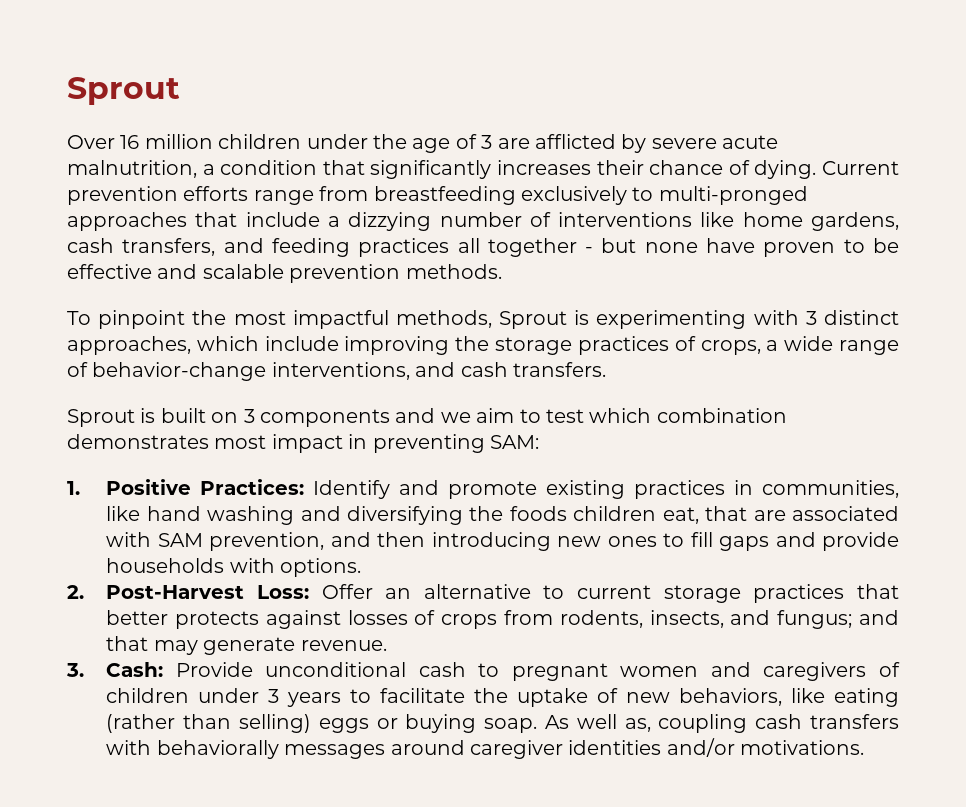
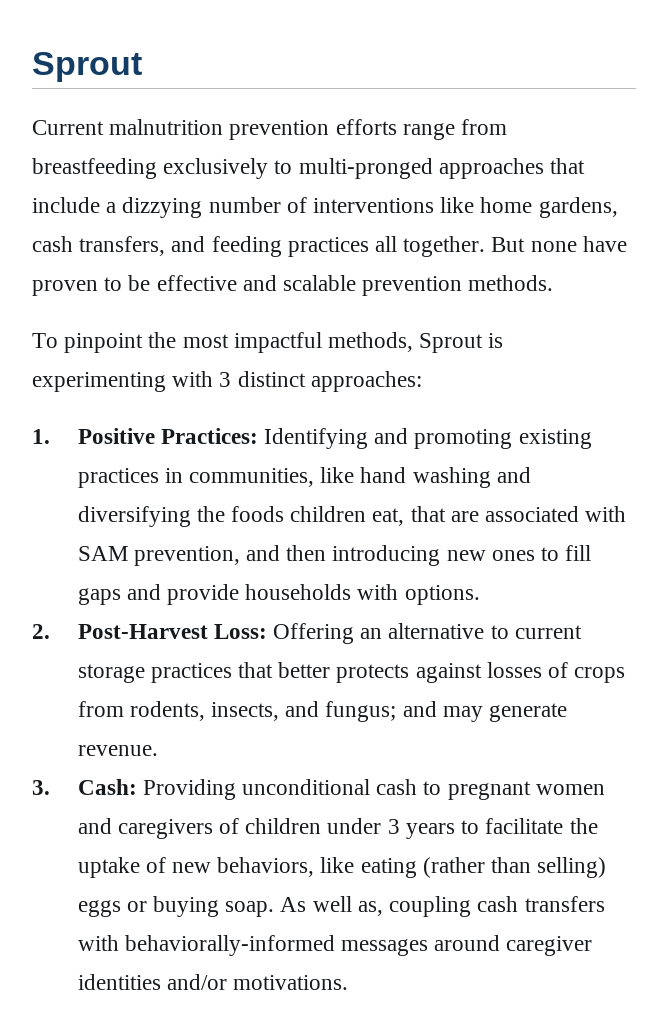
[67,134,779,153] [67,160,900,179] Over 16 million children under the age of 3 are afflicted by severe acute malnutrition, a condition that significantly increases their chance of dying. Current -> [32,119,224,135] Current malnutrition
[487,238,637,257] together - but -> [403,236,526,257] together. But
[67,336,899,355] [67,362,606,381] [67,408,787,427] [67,434,539,453] approaches, which include improving the storage practices of crops, a wide range of behavior-change interventions, and cash transfers. // Sprout is built on 3 components and we aim to test which combination demonstrates most impact in preventing SAM: -> [310,371,422,392] approaches:
[313,480,538,499] Identify and promote -> [264,428,513,449] Identifying and promoting
[321,584,373,599] Offer -> [273,623,355,644] Offering
[106,636,149,651] that -> (437, 709) none
[175,662,253,677] Provide -> [142,779,236,800] Providing
[156,740,279,759] behaviorally -> [124,935,335,956] behaviorally-informed

